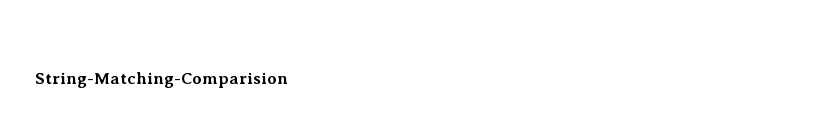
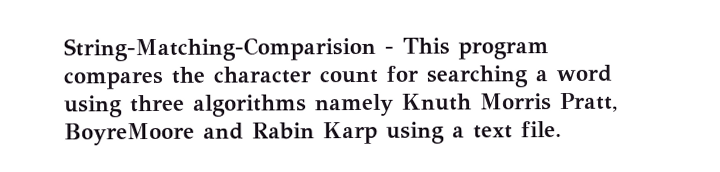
(288, 80) none -> [384,37,549,60] [63,64,612,90] [64,92,618,118] [64,121,562,146] - This program compares the character count for searching a word using three algorithms namely Knuth Morris Pratt, BoyreMoore and Rabin Karp using a text file.

